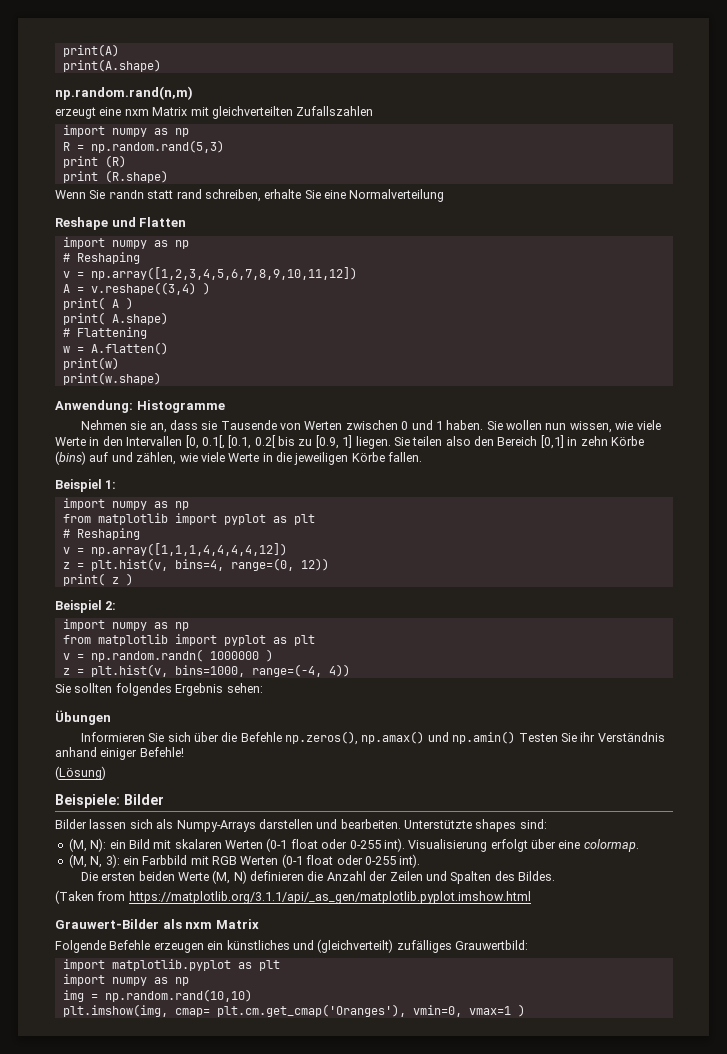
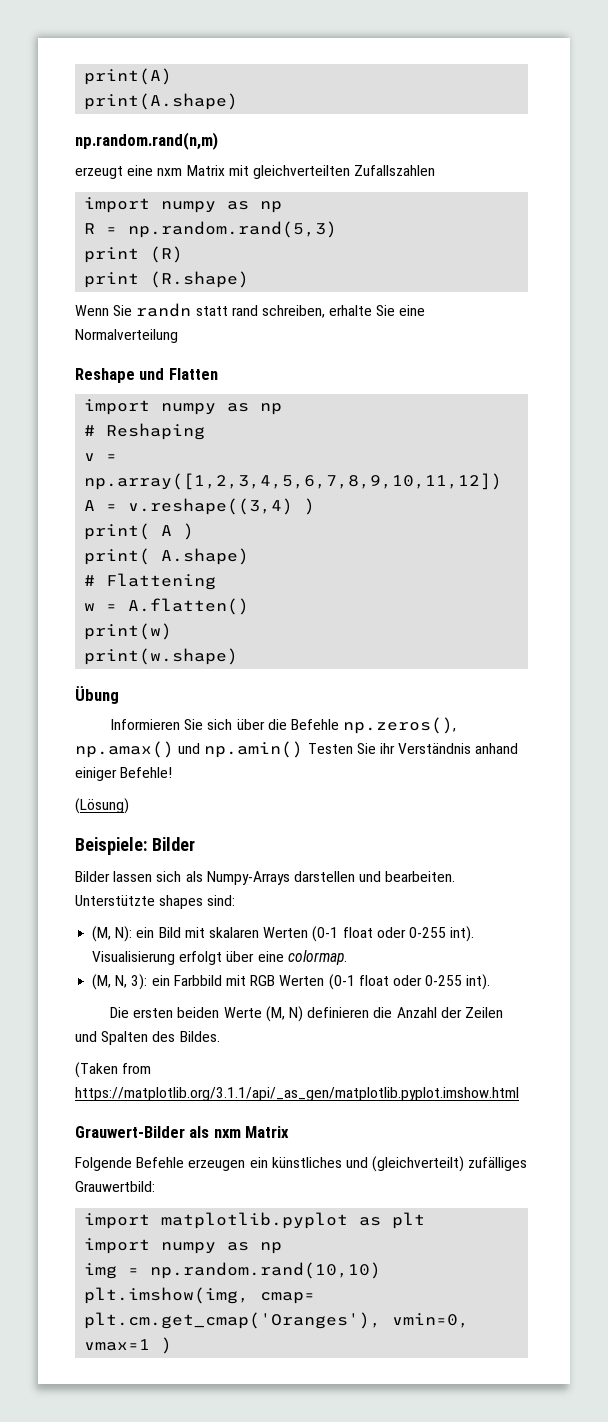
[55,400,225,413] [80,420,661,433] [55,435,644,449] [55,451,423,465] [55,479,117,492] [62,498,189,510] [62,513,315,525] [62,528,140,540] [62,543,287,556] [62,558,329,571] [62,573,133,586] [55,600,117,613] [62,619,189,631] [62,634,315,646] [62,649,273,662] [62,664,350,677] [55,683,263,696] [55,710,111,725] Anwendung: Histogramme // Nehmen sie an, dass sie Tausende von Werten zwischen 0 und 1 haben. Sie wollen nun wissen, wie viele Werte in den Intervallen [0, 0.1[, [0.1, 0.2[ bis zu [0.9, 1] liegen. Sie teilen also den Bereich [0,1] in zehn Körbe (bins) auf und zählen, wie viele Werte in die jeweiligen Körbe fallen. // Beispiel 1: // import numpy as np // from matplotlib import pyplot as plt // # Reshaping // v = np.array([1,1,1,4,4,4,4,12]) // z = plt.hist(v, bins=4, range=(0, 12)) // print( z ) // Beispiel 2: // import numpy as np // from matplotlib import pyplot as plt // v = np.random.randn( 1000000 ) // z = plt.hist(v, bins=1000, range=(-4, 4)) // Sie sollten folgendes Ergebnis sehen: // Übungen -> [75,686,119,704] Übung

